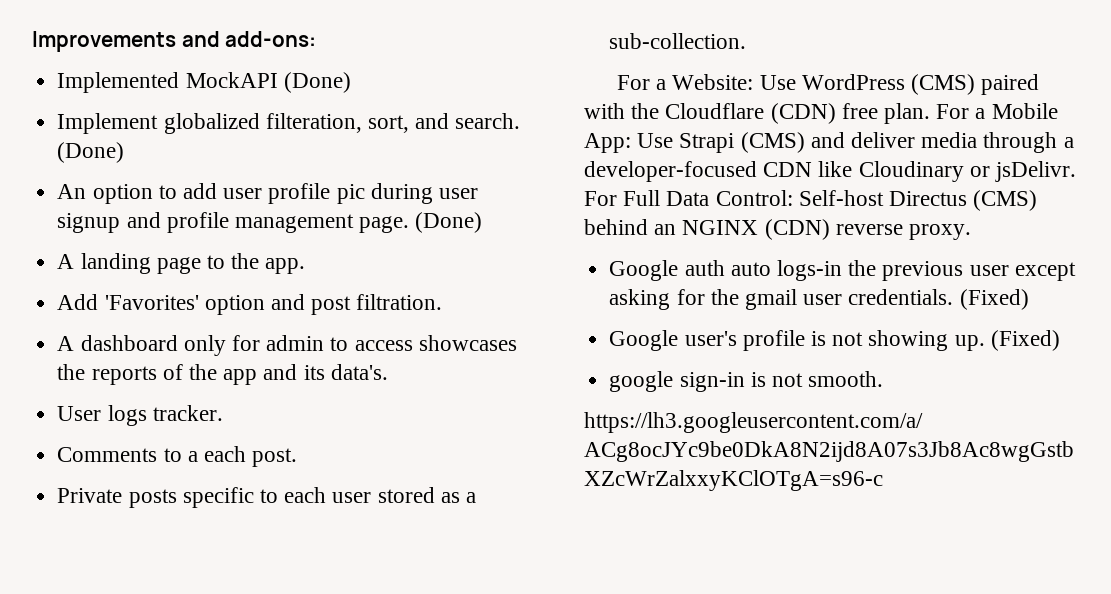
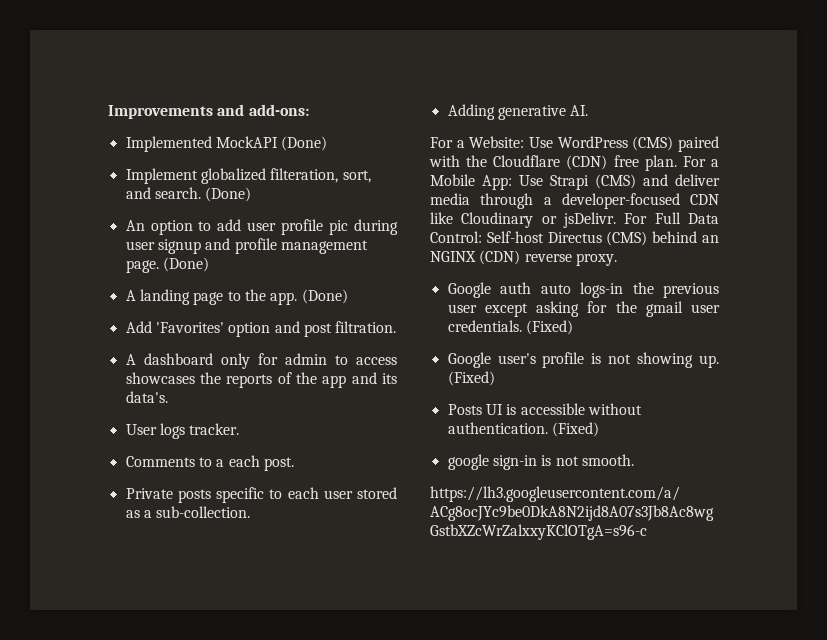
(306, 266) none -> [301,289,348,304] (Done)
(747, 41) none -> [447,104,589,120] // Adding generative AI.
(1060, 340) none -> [447,403,642,415] [447,422,599,437] // Posts UI is accessible without authentication. (Fixed)

